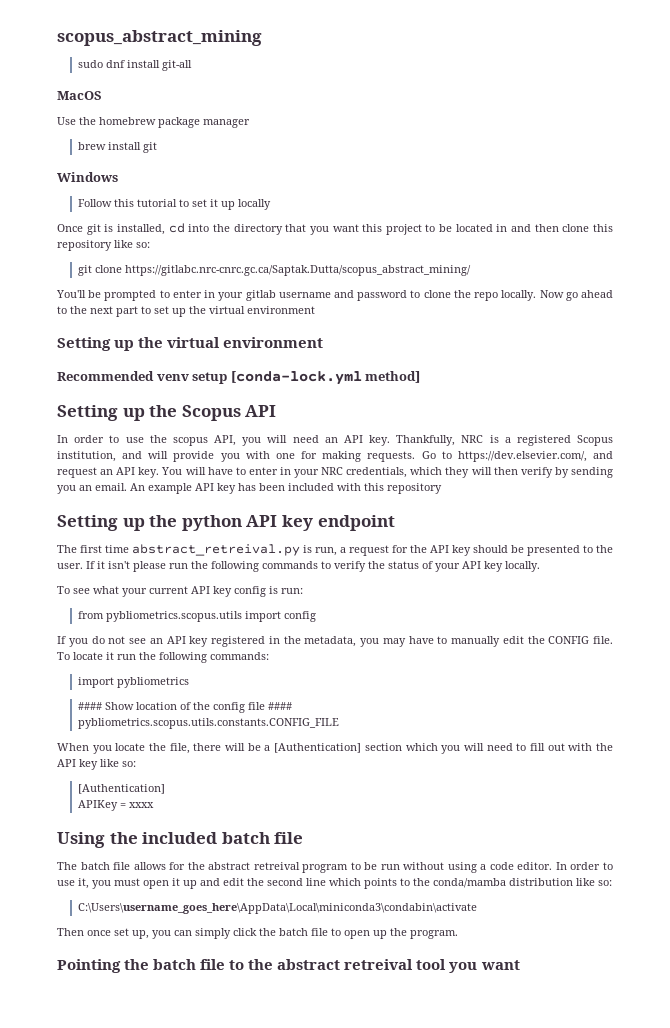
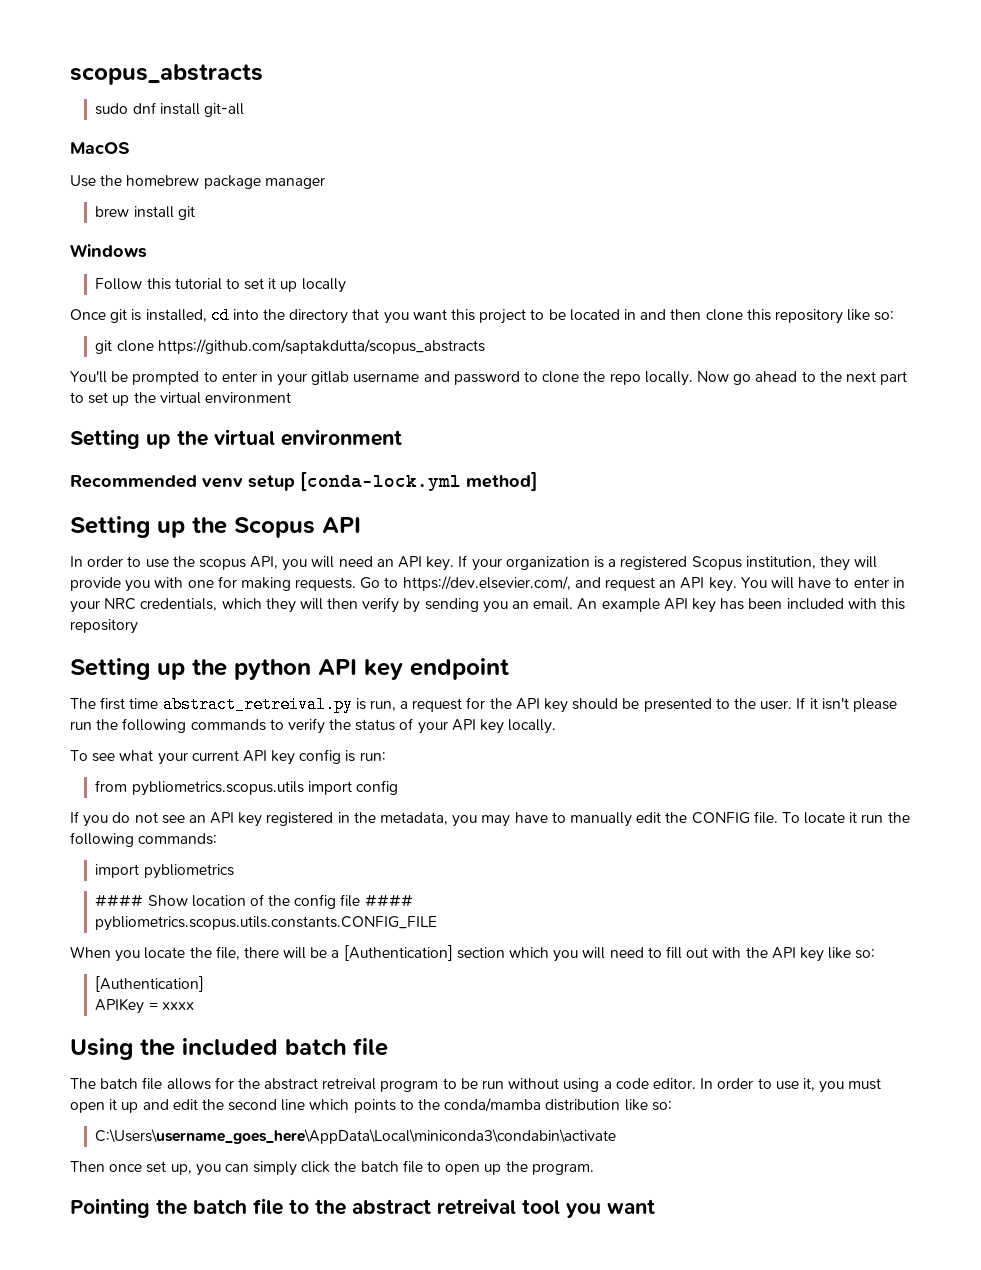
[57,30,262,46] scopus_abstract_mining -> [70,64,263,85] scopus_abstracts
[124,265,471,276] https://gitlabc.nrc-cnrc.gc.ca/Saptak.Dutta/scopus_abstract_mining/ -> [157,339,485,354] https://github.com/saptakdutta/scopus_abstracts
[396,435,484,446] Thankfully, NRC -> [458,555,590,571] If your organization
[122,451,143,459] and -> [819,556,850,571] they

